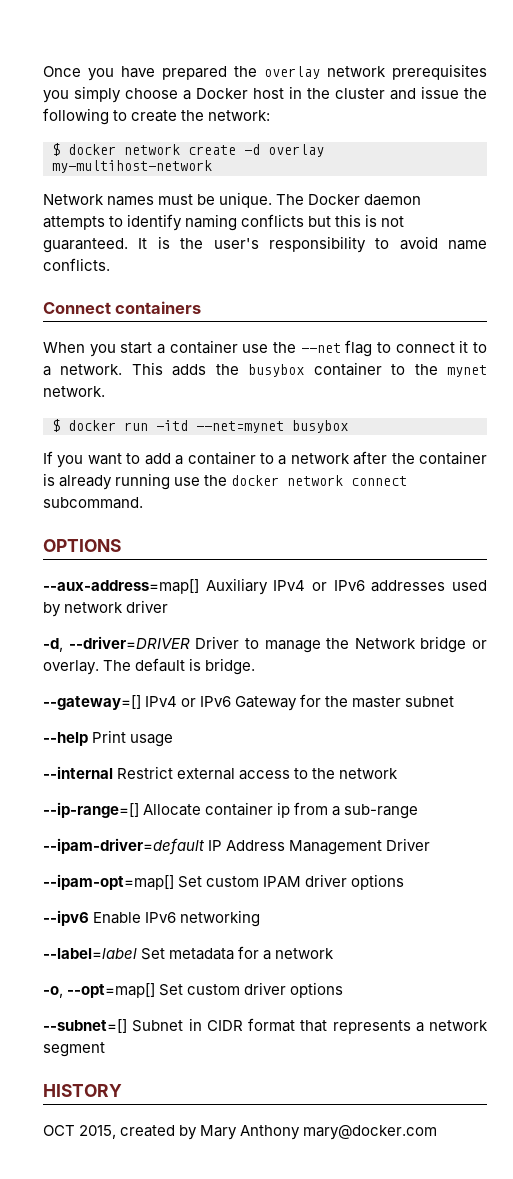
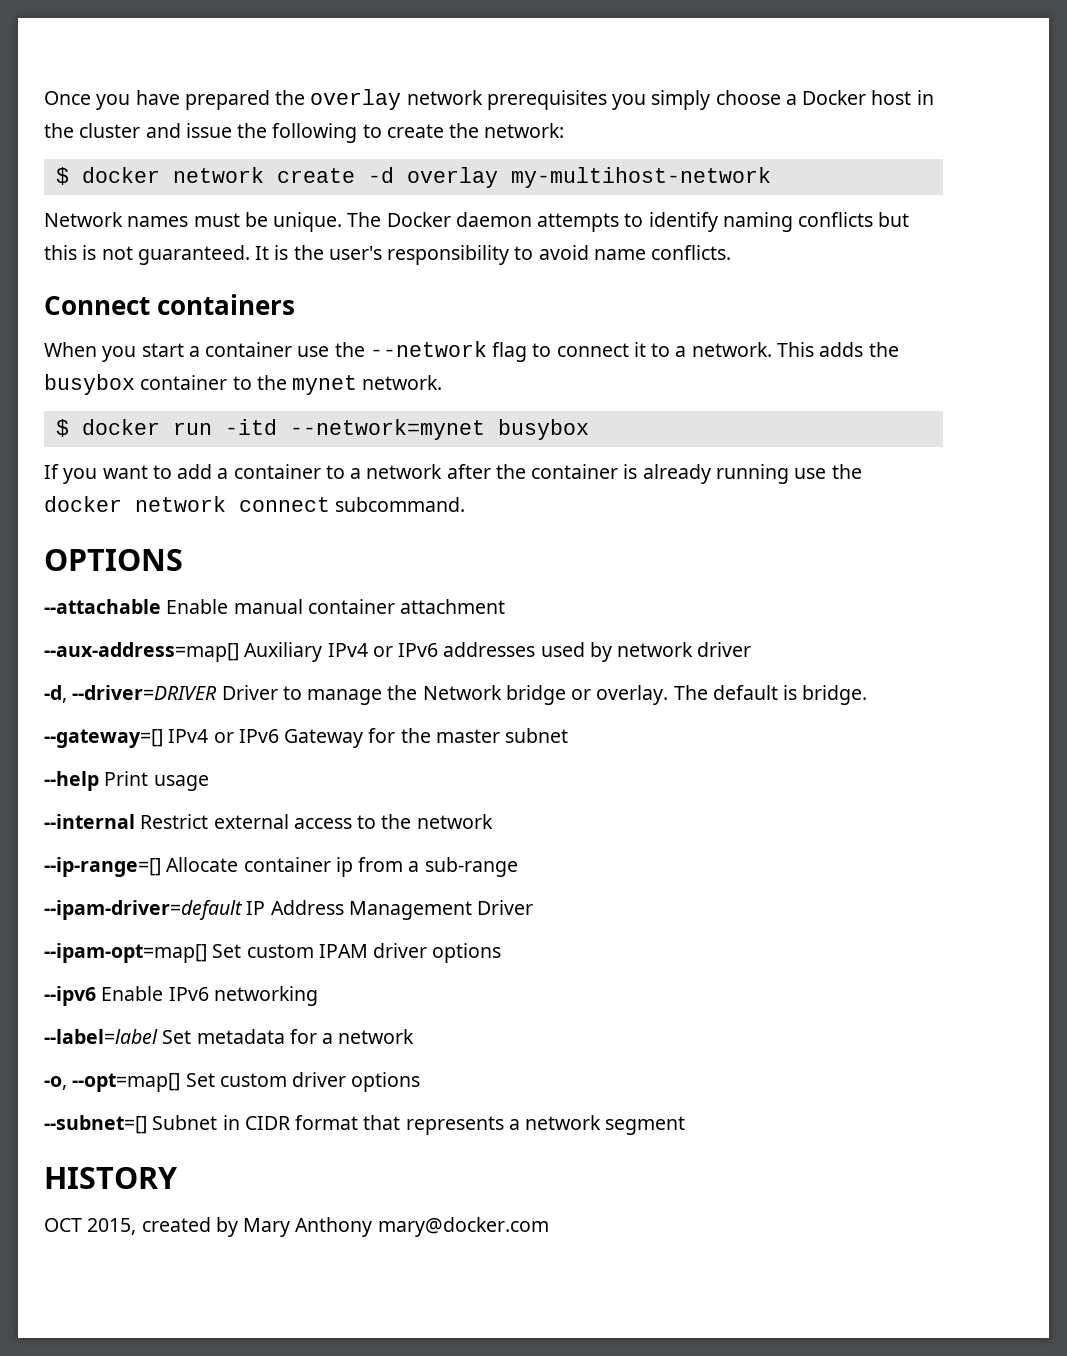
[300,343,341,353] --net -> [369,341,487,357] --network
[196,421,284,433] --net=mynet -> [289,419,485,440] --network=mynet
(121, 545) none -> [44,599,506,614] // --attachable Enable manual container attachment

